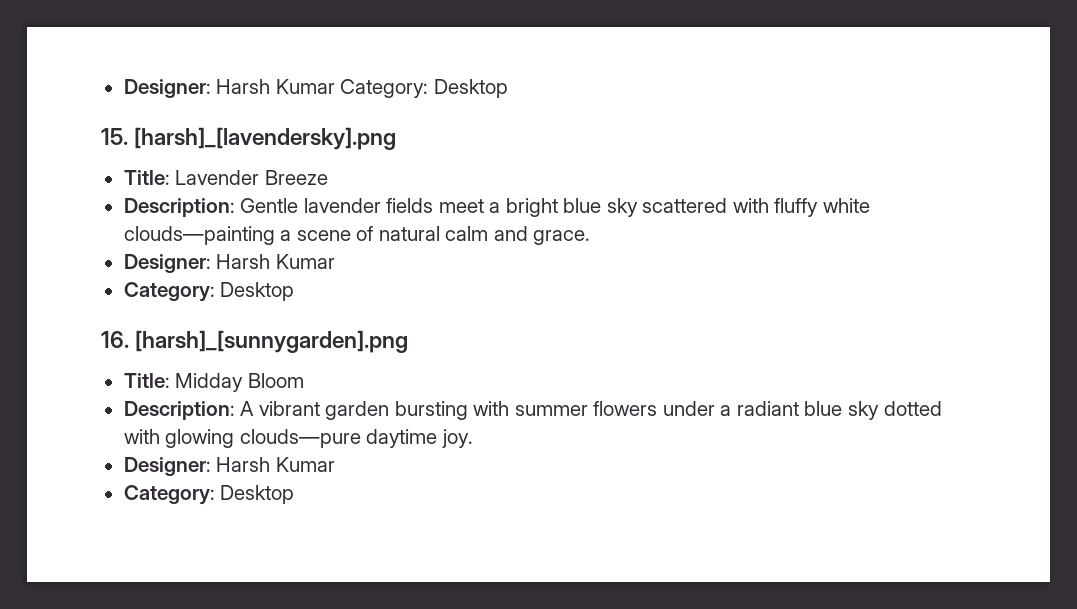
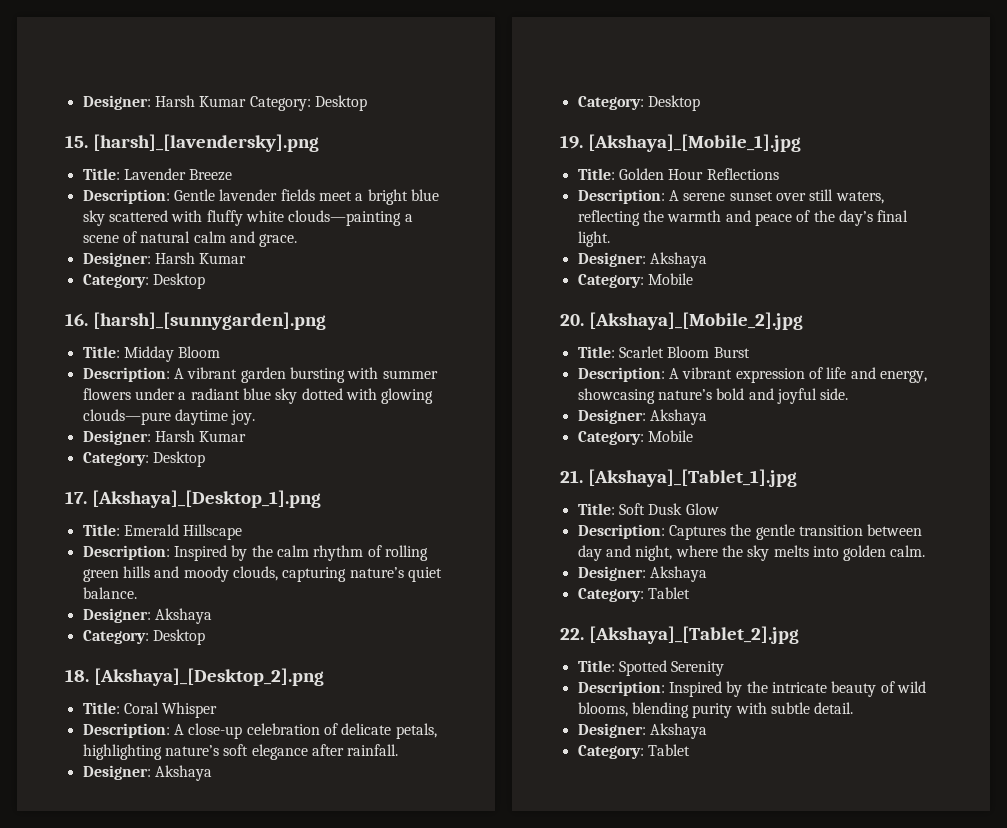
(295, 494) none -> [65,490,321,508] [82,524,243,540] [82,545,428,561] [82,566,442,582] [82,587,137,599] [82,608,212,624] [82,629,205,645] [65,668,324,686] [82,702,218,718] [82,723,437,739] [82,744,399,760] [82,765,212,781] [577,95,700,111] [560,134,801,152] [577,168,779,180] [577,189,884,204] [577,210,909,226] [577,231,610,247] [577,252,707,268] [577,273,693,288] [560,312,803,330] [577,346,750,358] [577,367,927,383] [577,388,849,404] [577,409,707,425] [577,430,693,445] [560,469,797,487] [577,503,719,515] [577,524,923,540] [577,545,926,561] [577,566,707,582] [577,587,690,602] [560,626,799,644] [577,660,725,676] [577,681,926,697] [577,702,854,718] [577,723,707,739] [577,744,690,759] // 17. [Akshaya]_[Desktop_1].png // Title: Emerald Hillscape // Description: Inspired by the calm rhythm of rolling green hills and moody clouds, capturing nature’s quiet balance. // Designer: Akshaya // Category: Desktop // 18. [Akshaya]_[Desktop_2].png // Title: Coral Whisper // Description: A close-up celebration of delicate petals, highlighting nature’s soft elegance after rainfall. // Designer: Akshaya // Category: Desktop // 19. [Akshaya]_[Mobile_1].jpg // Title: Golden Hour Reflections // Description: A serene sunset over still waters, reflecting the warmth and peace of the day’s final light. // Designer: Akshaya // Category: Mobile // 20. [Akshaya]_[Mobile_2].jpg // Title: Scarlet Bloom Burst // Description: A vibrant expression of life and energy, showcasing nature’s bold and joyful side. // Designer: Akshaya // Category: Mobile // 21. [Akshaya]_[Tablet_1].jpg // Title: Soft Dusk Glow // Description: Captures the gentle transition between day and night, where the sky melts into golden calm. // Designer: Akshaya // Category: Tablet // 22. [Akshaya]_[Tablet_2].jpg // Title: Spotted Serenity // Description: Inspired by the intricate beauty of wild blooms, blending purity with subtle detail. // Designer: Akshaya // Category: Tablet

